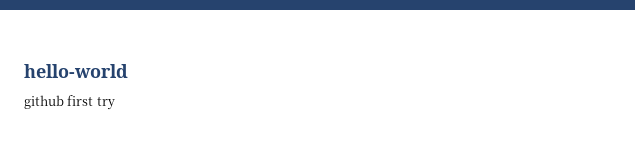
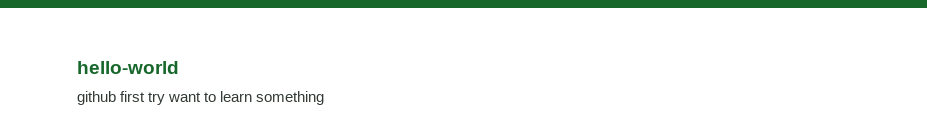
(115, 103) none -> [168,91,325,105] want to learn something

